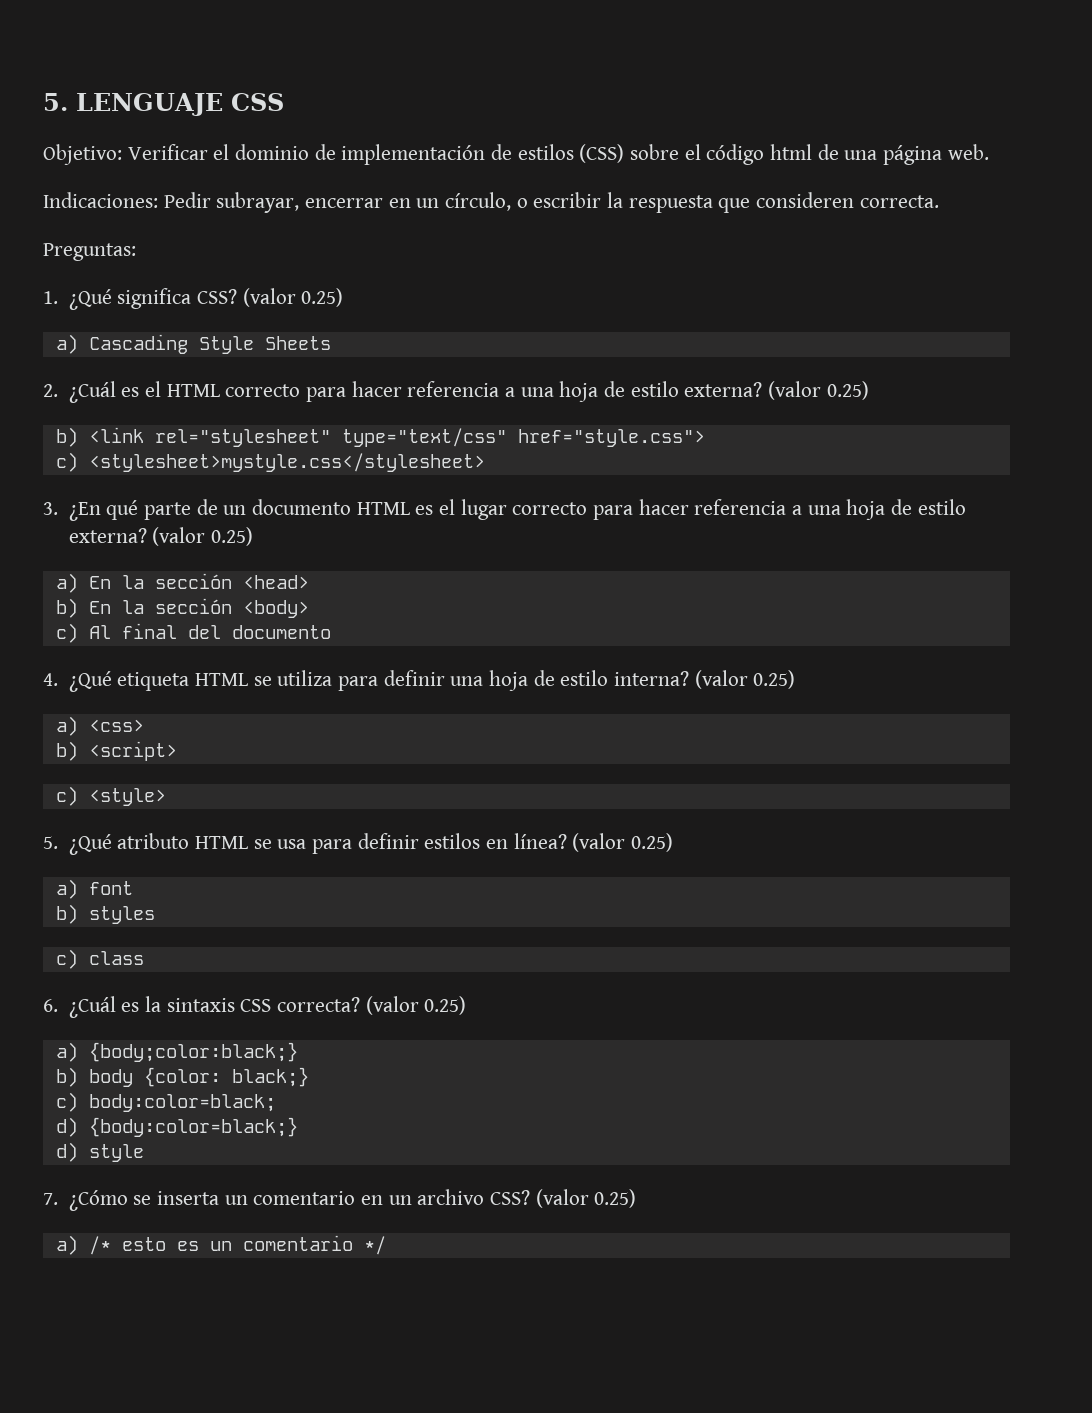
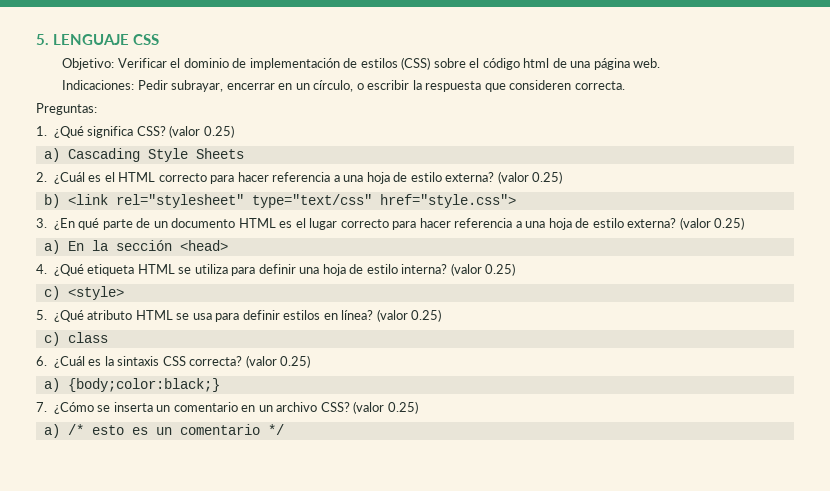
[55,452,485,472] // c) <stylesheet>mystyle.css</stylesheet> -> (516, 201) none
[55,598,309,618] [55,623,331,643] // b) En la sección <body> // c) Al final del documento -> (228, 245) none
[55,716,144,736] [55,741,177,761] // a) <css> // b) <script> -> (516, 269) none
[55,879,133,899] [55,904,155,924] // a) font // b) styles -> (442, 315) none
[55,1067,309,1087] [55,1092,276,1112] [55,1117,298,1137] [55,1142,144,1162] // b) body {color: black;} // c) body:color=black; // d) {body:color=black;} // d) style -> (220, 385) none

